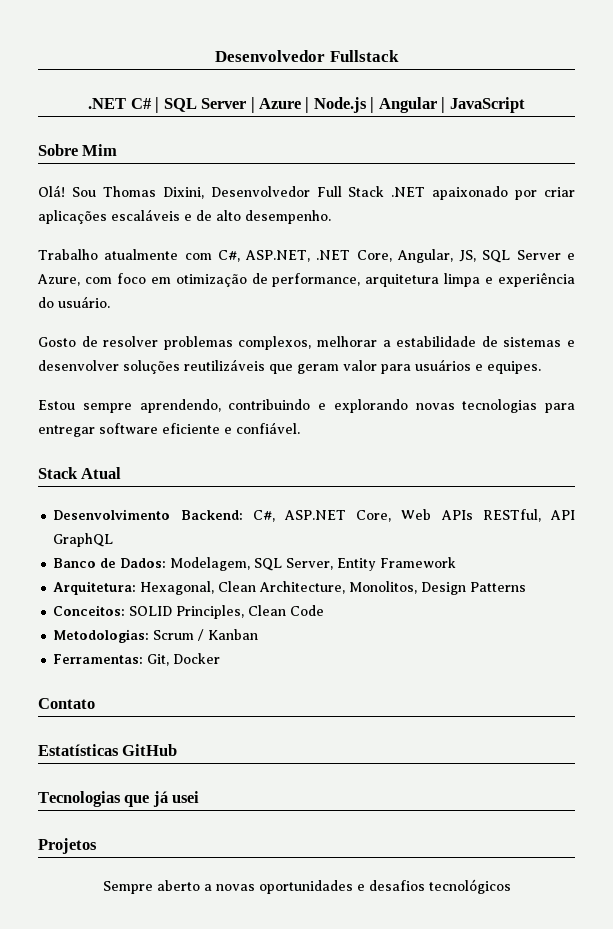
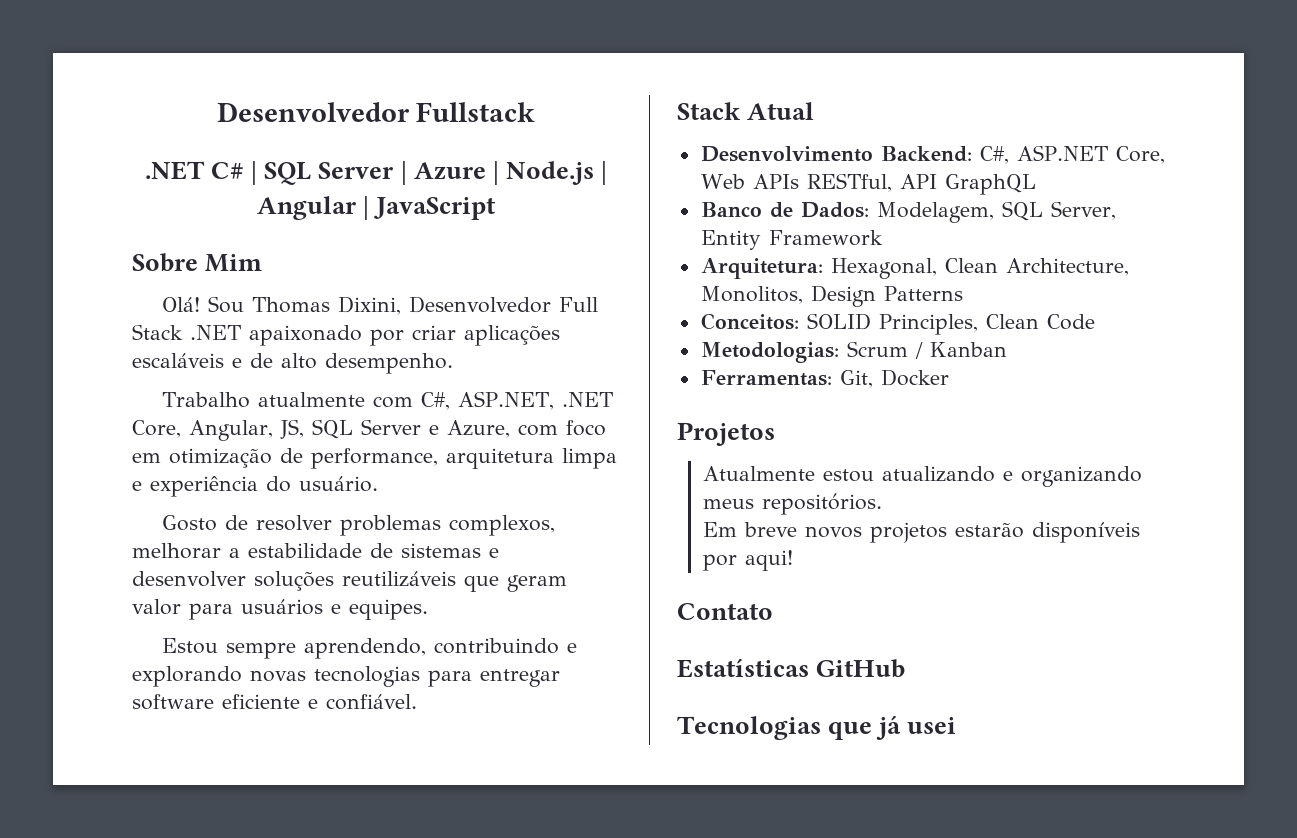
(221, 658) none -> [677,422,775,446] [702,466,1142,487] [702,493,882,515] [702,522,1140,543] [702,550,793,571] // Projetos // Atualmente estou atualizando e organizando meus repositórios. // Em breve novos projetos estarão disponíveis por aqui!
[38,838,97,854] [102,879,511,894] // Projetos // Sempre aberto a novas oportunidades e desafios tecnológicos -> (957, 725) none

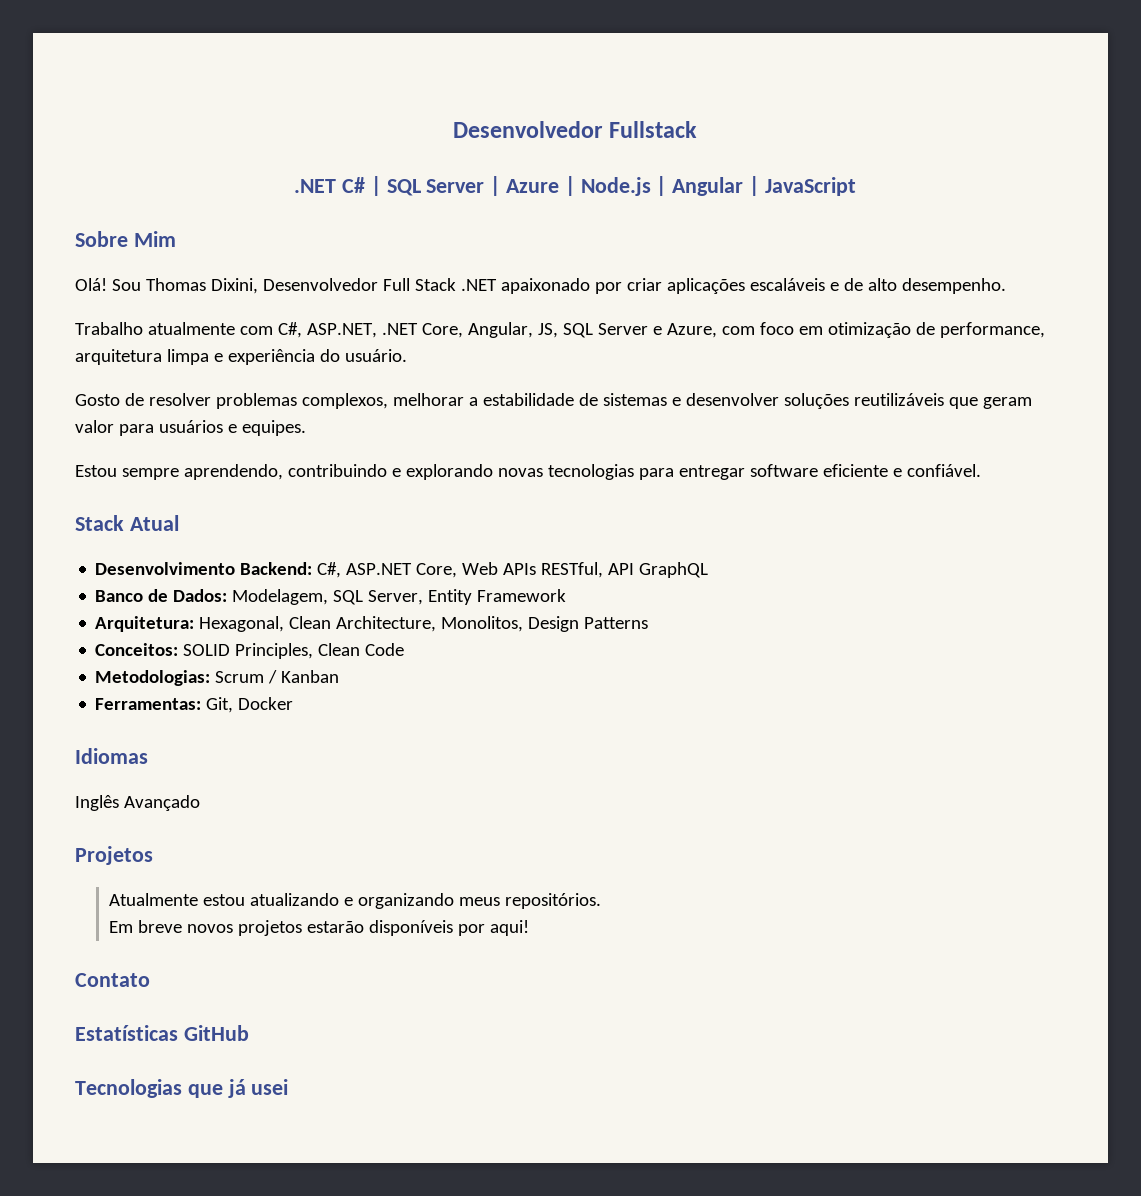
(949, 377) none -> [75,748,148,764] [75,795,200,811] // Idiomas // Inglês Avançado

